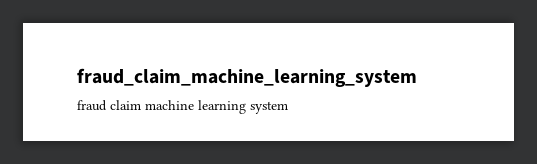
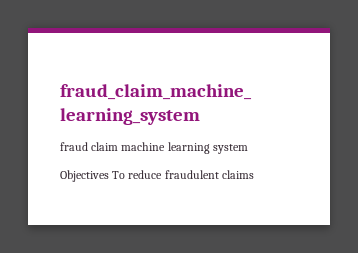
(288, 107) none -> [60,170,254,182] // Objectives To reduce fraudulent claims

